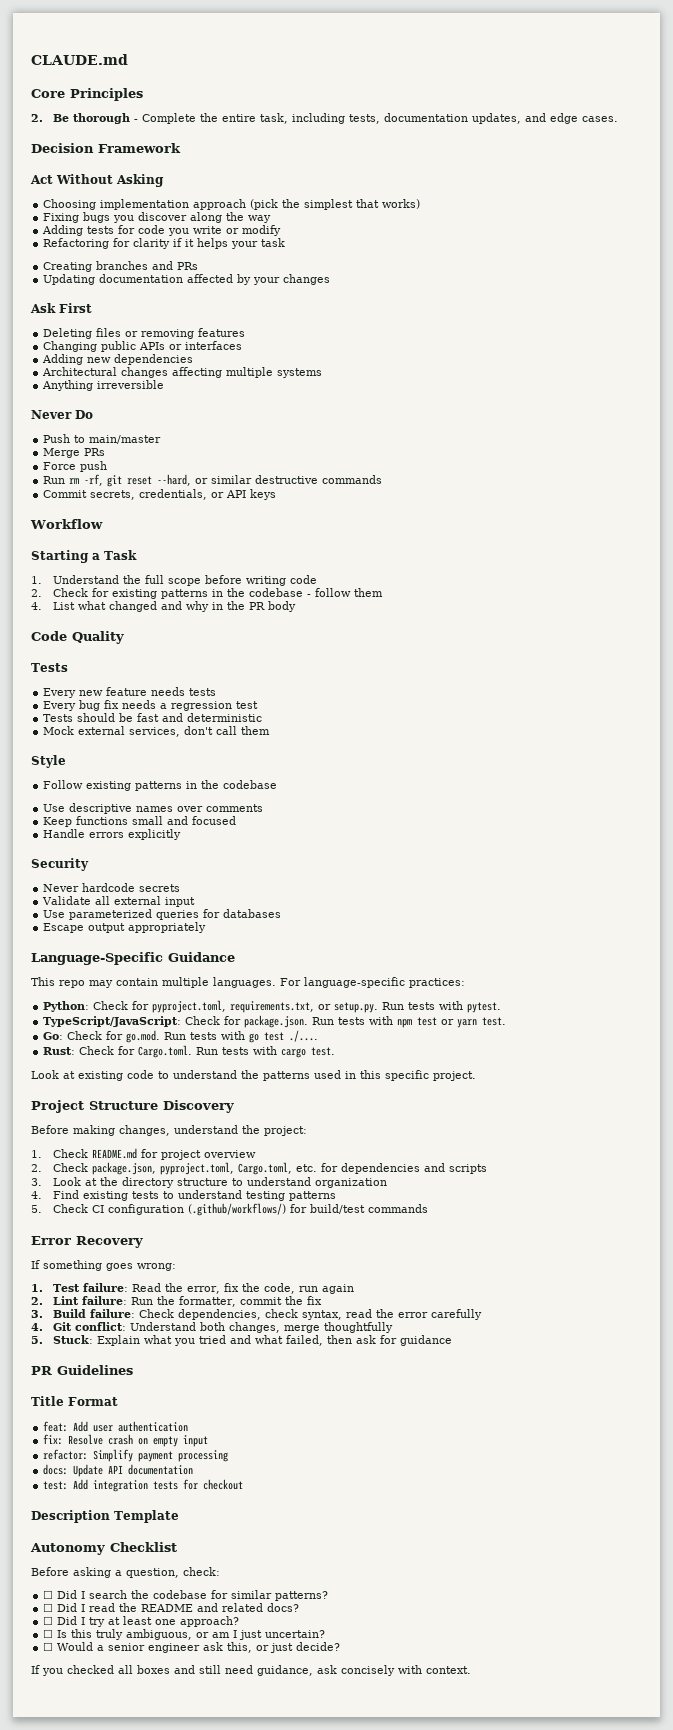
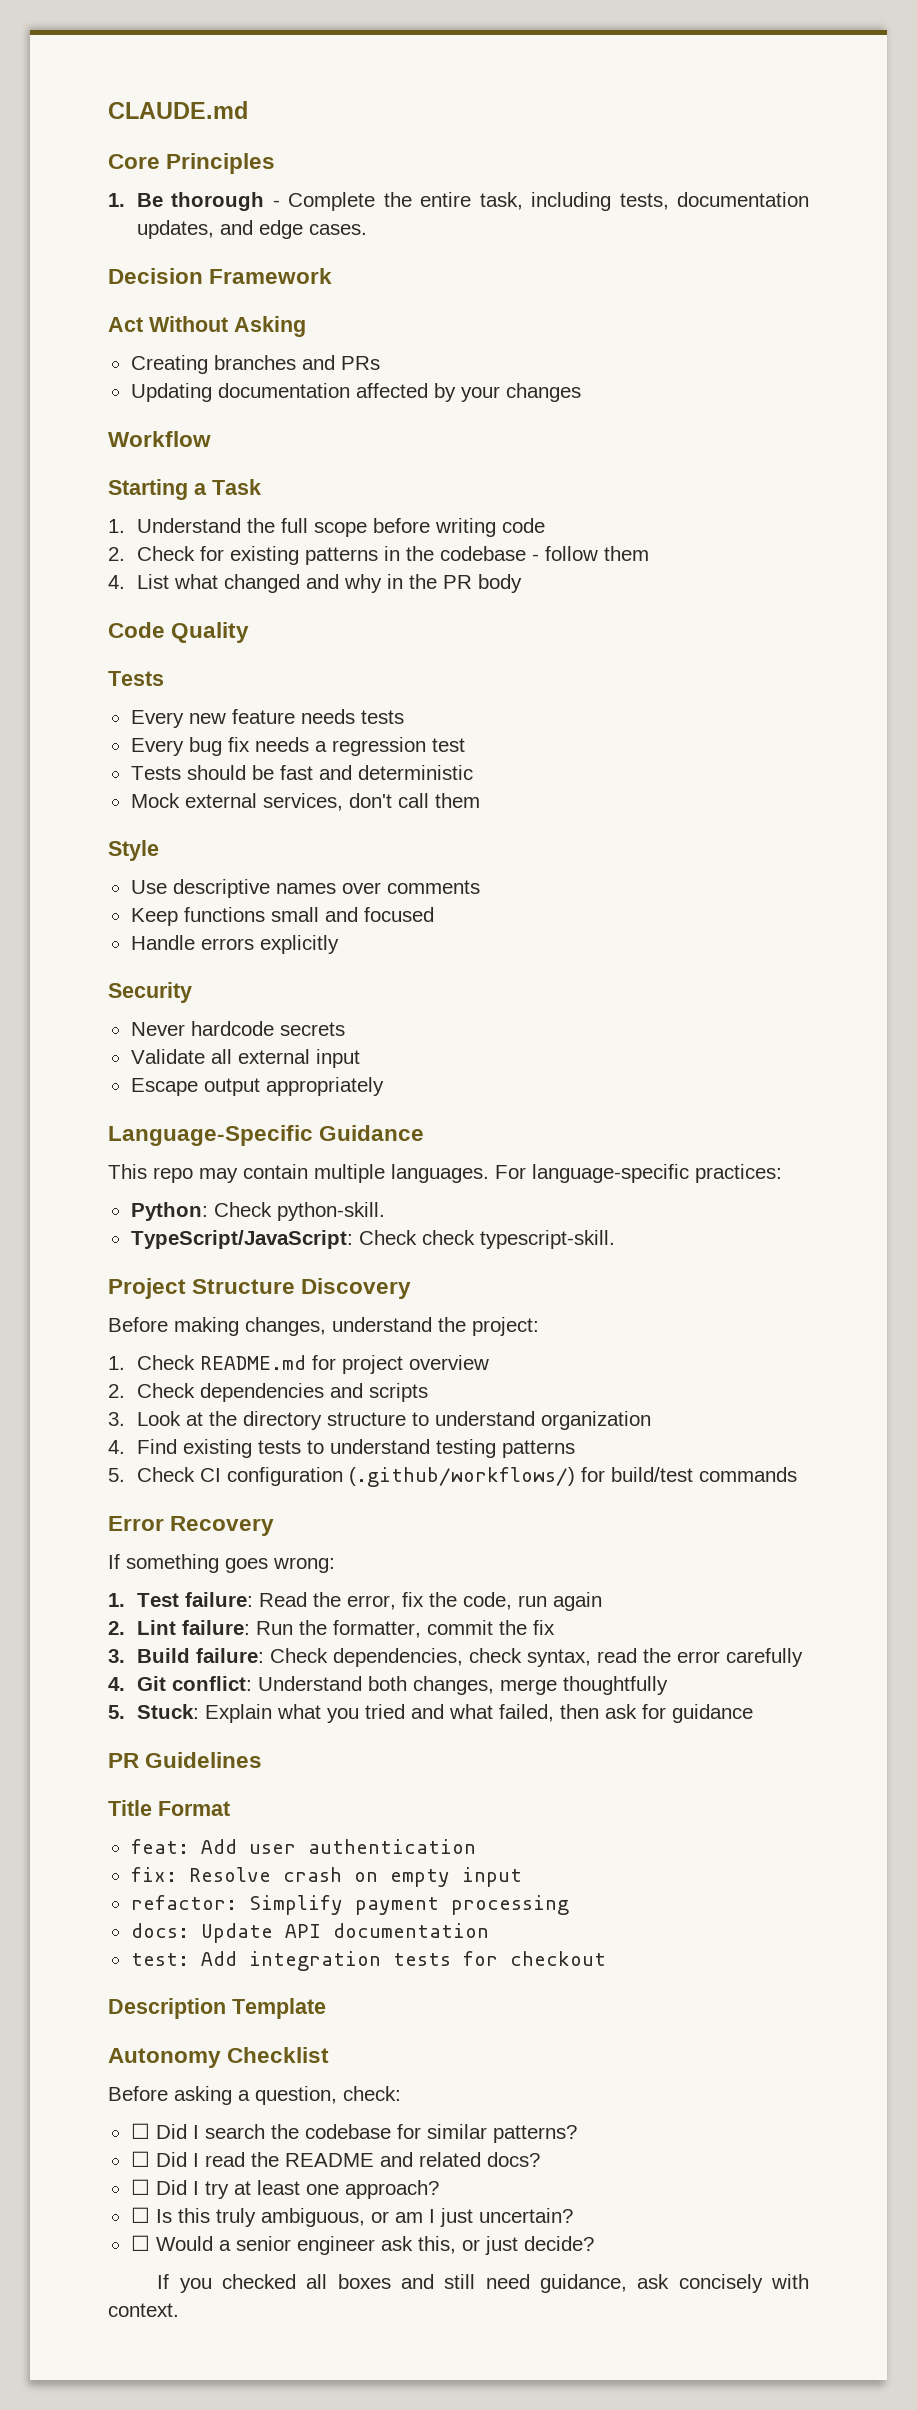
[31,114,43,122] 2. -> [108,193,125,207] 1.
[43,199,421,210] [43,212,272,223] [42,225,282,236] [43,238,286,249] // Choosing implementation approach (pick the simplest that works) // Fixing bugs you discover along the way // Adding tests for code you write or modify // Refactoring for clarity if it helps your task -> (306, 326) none
[30,303,92,313] [43,328,246,339] [43,341,243,352] [42,354,194,365] [42,367,323,378] [42,380,165,391] [31,410,93,419] [43,434,162,444] [43,448,106,458] [43,461,108,472] [43,474,383,487] [43,489,277,500] // Ask First // Deleting files or removing features // Changing public APIs or interfaces // Adding new dependencies // Architectural changes affecting multiple systems // Anything irreversible // Never Do // Push to main/master // Merge PRs // Force push // Run rm -rf, git reset --hard, or similar destructive commands // Commit secrets, credentials, or API keys -> (581, 392) none
[43,780,278,791] // Follow existing patterns in the codebase -> (159, 850) none
[43,909,282,920] // Use parameterized queries for databases -> (360, 1058) none
[132,1000,502,1013] [43,1015,507,1028] [43,1030,319,1043] [43,1045,336,1058] [31,1070,476,1081] for pyproject.toml, requirements.txt, or setup.py. Run tests with pytest. // TypeScript/JavaScript: Check for package.json. Run tests with npm test or yarn test. // Go: Check for go.mod. Run tests with go test ./.... // Rust: Check for Cargo.toml. Run tests with cargo test. // Look at existing code to understand the patterns used in this specific project. -> [276,1202,385,1221] [130,1230,615,1249] python-skill. // TypeScript/JavaScript: Check check typescript-skill.
[91,1162,338,1175] package.json, pyproject.toml, Cargo.toml, etc. for -> (195, 1390) none

